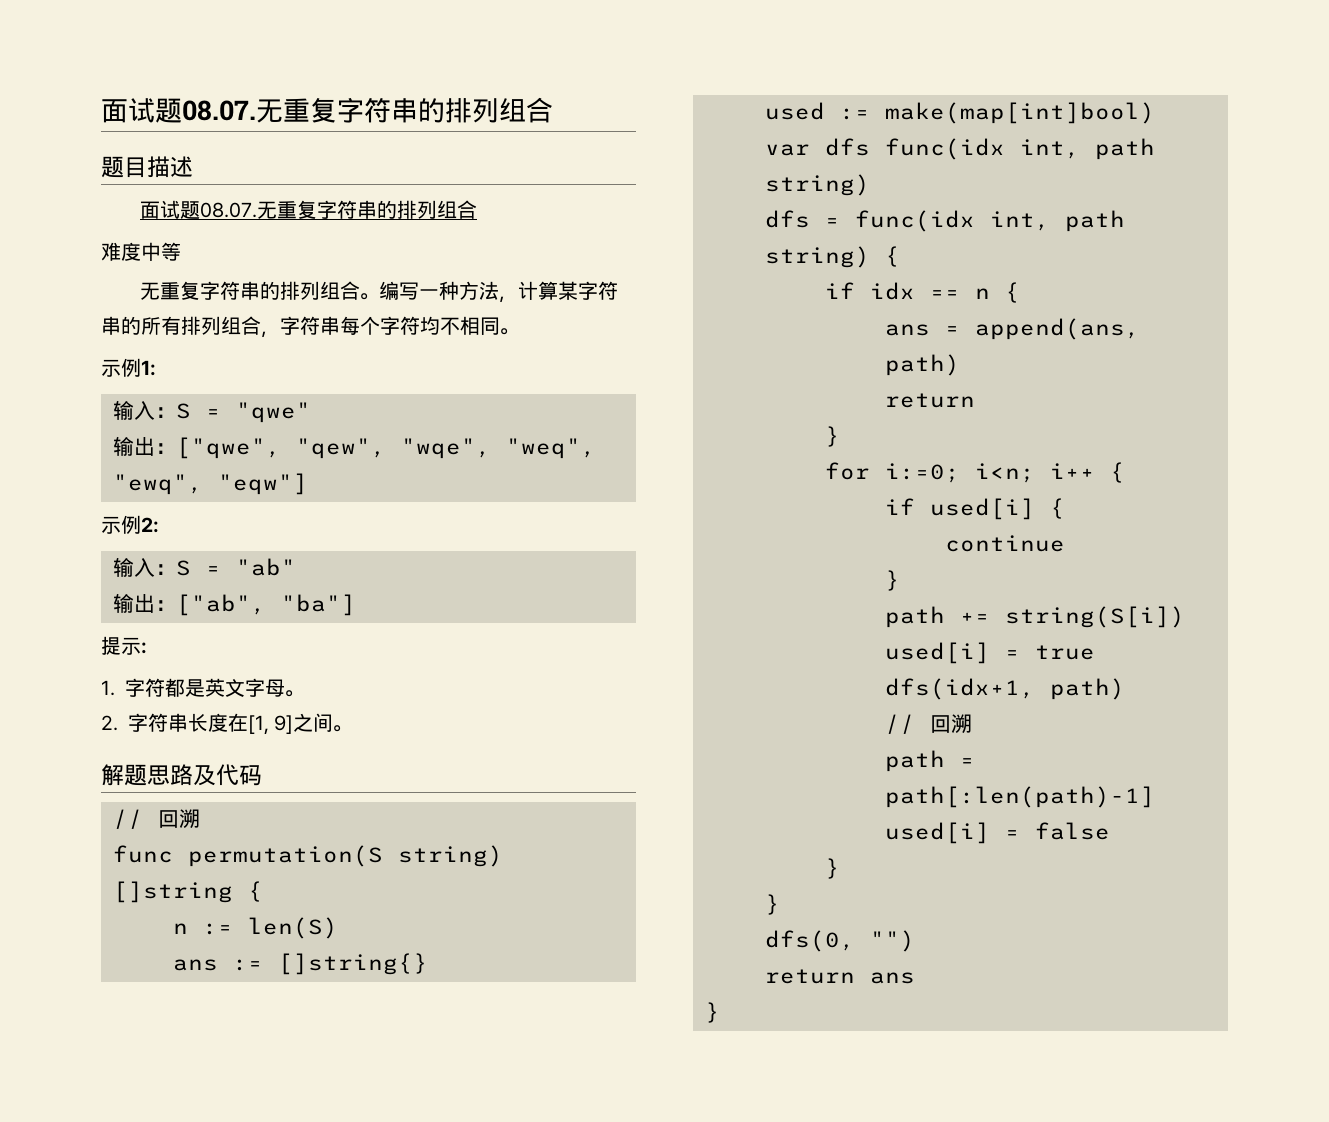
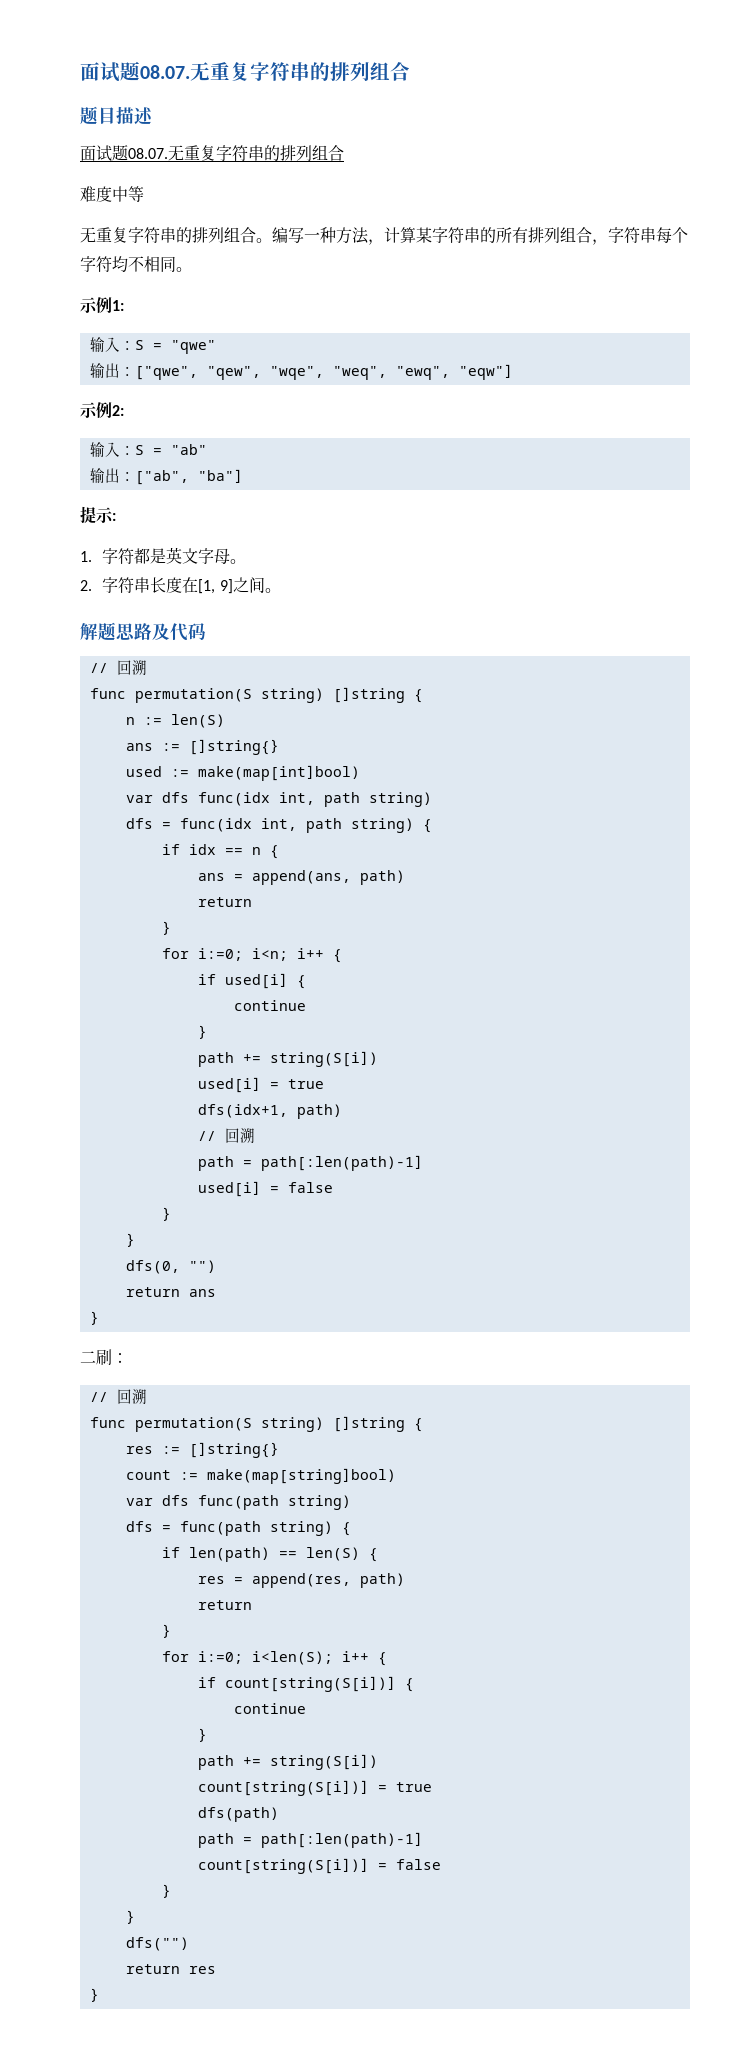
(720, 1012) none -> [80,1349,128,1365] [89,1389,147,1404] [89,1416,423,1432] [125,1442,279,1458] [125,1468,396,1484] [125,1495,351,1510] [125,1521,351,1536] [161,1547,378,1562] [197,1573,405,1588] [197,1600,252,1610] [161,1624,171,1638] [161,1651,387,1666] [197,1676,414,1692] [233,1703,306,1714] [197,1728,207,1742] [197,1754,378,1770] [197,1780,432,1796] [197,1807,279,1822] [197,1832,423,1848] [197,1858,441,1874] [161,1884,171,1898] [125,1910,135,1924] [125,1937,189,1951] [125,1964,216,1974] [89,1988,99,2002] // 二刷： // // 回溯 // func permutation(S string) []string { // res := []string{} // count := make(map[string]bool) // var dfs func(path string) // dfs = func(path string) { // if len(path) == len(S) { // res = append(res, path) // return // } // for i:=0; i<len(S); i++ { // if count[string(S[i])] { // continue // } // path += string(S[i]) // count[string(S[i])] = true // dfs(path) // path = path[:len(path)-1] // count[string(S[i])] = false // } // } // dfs("") // return res // }

